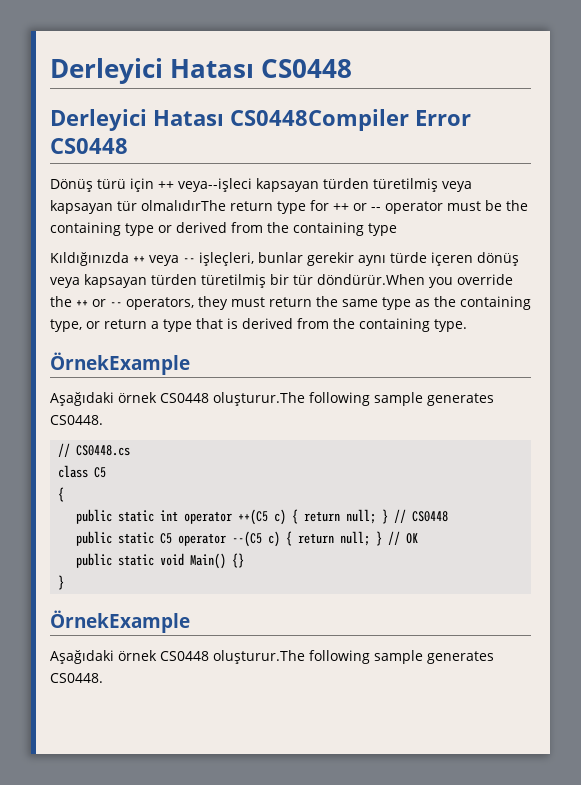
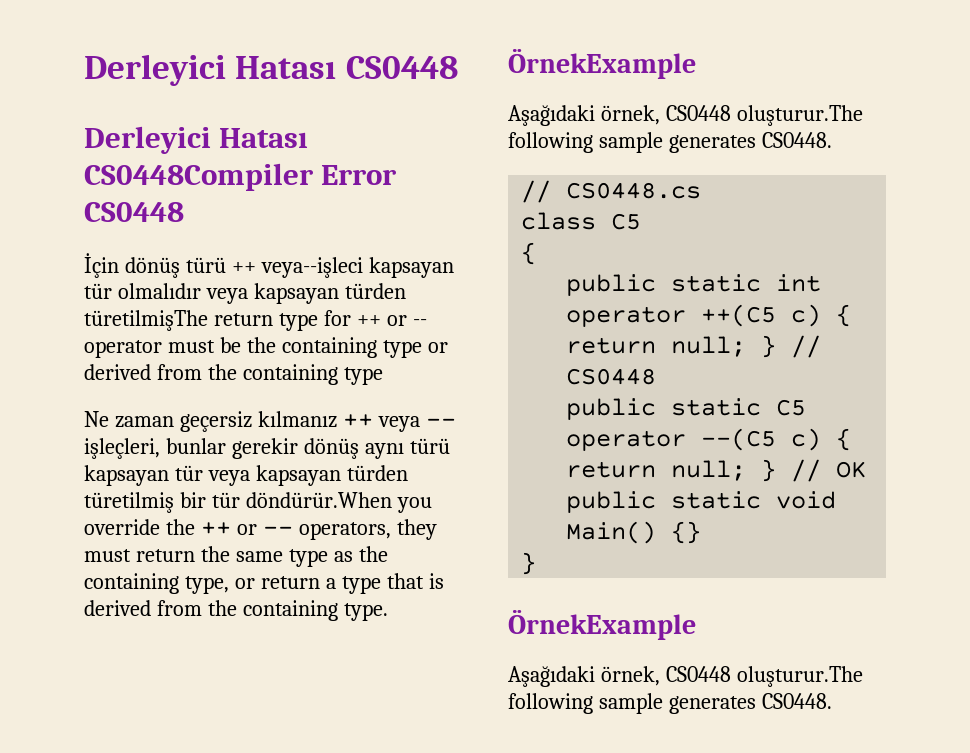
[50,178,472,192] [50,200,226,214] Dönüş türü için ++ veya--işleci kapsayan türden türetilmiş veya kapsayan tür olmalıdırThe -> [84,253,454,278] [84,283,406,304] [84,310,208,331] İçin dönüş türü ++ veya--işleci kapsayan tür olmalıdır veya kapsayan türden türetilmişThe
[50,252,129,266] Kıldığınızda -> [84,411,337,432] Ne zaman geçersiz kılmanız
[358,252,519,266] aynı türde içeren dönüş -> [303,438,450,459] [84,465,203,486] dönüş aynı türü kapsayan tür
[118,392,157,403] örnek -> [600,105,660,125] örnek,
[118,650,157,661] örnek -> [600,666,660,686] örnek,

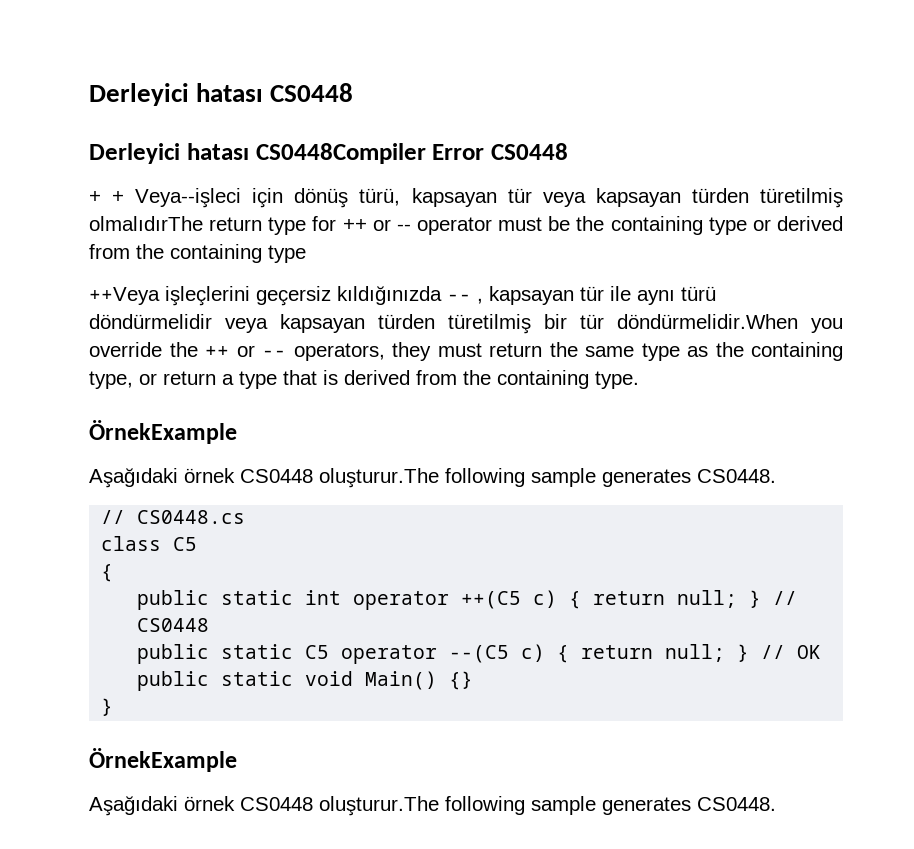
[84,54,337,86] Derleyici Hatası -> [89,83,264,106] Derleyici hatası
[219,128,309,148] Hatası -> [186,143,249,160] hatası
[84,253,454,278] [84,283,406,304] [84,310,208,331] İçin dönüş türü ++ veya--işleci kapsayan tür olmalıdır veya kapsayan türden türetilmişThe -> [89,188,843,208] [89,216,203,231] + + Veya--işleci için dönüş türü, kapsayan tür veya kapsayan türden türetilmiş olmalıdırThe
[84,411,456,432] [84,438,450,459] [84,465,203,486] Ne zaman geçersiz kılmanız ++ veya -- işleçleri, bunlar gerekir dönüş aynı türü kapsayan tür -> [89,286,716,306] [89,314,212,329] ++Veya işleçlerini geçersiz kıldığınızda -- , kapsayan tür ile aynı türü döndürmelidir
[245,492,392,508] döndürür.When -> [617,314,798,329] döndürmelidir.When
[600,105,660,125] örnek, -> [184,468,235,483] örnek
[600,666,660,686] örnek, -> [184,796,235,811] örnek

